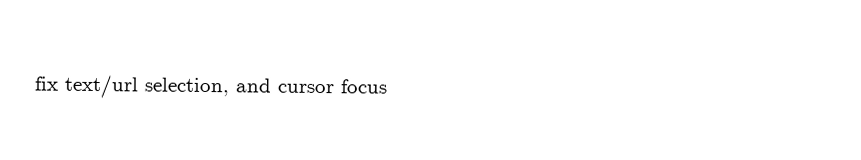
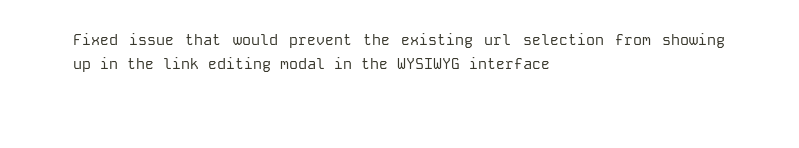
[34,74,388,99] fix text/url selection, and cursor focus -> [73,33,725,48] [73,57,550,72] Fixed issue that would prevent the existing url selection from showing up in the link editing modal in the WYSIWYG interface

